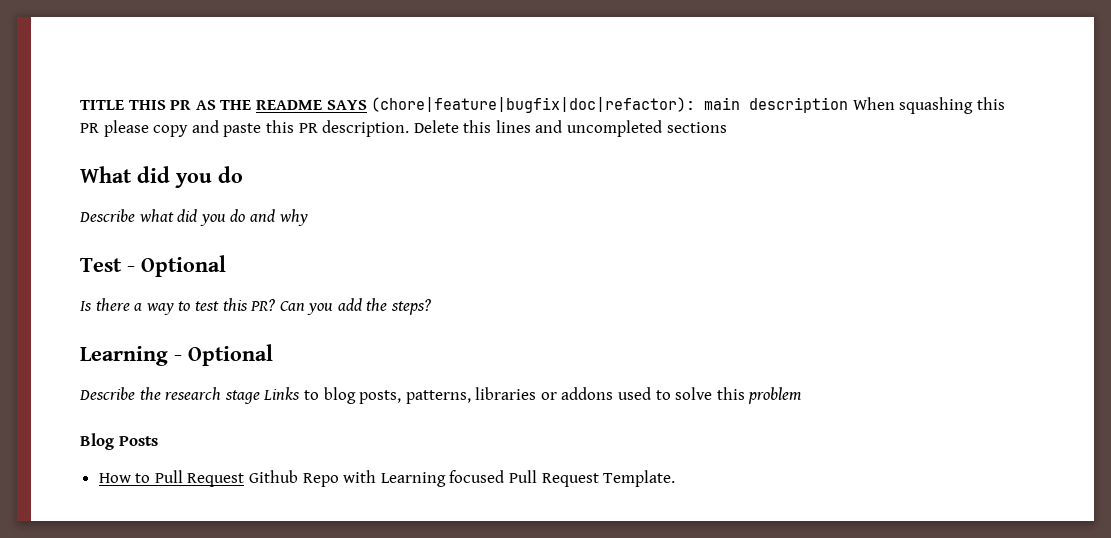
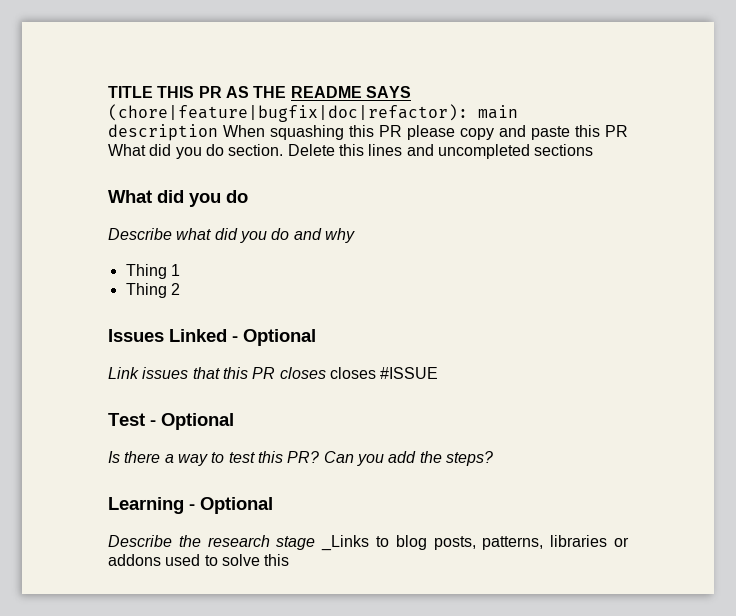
[322,120,410,137] description. -> [108,144,284,159] What did you do section.
(308, 217) none -> [125,264,180,279] [125,283,180,298] [108,329,316,346] [108,367,439,379] // Thing 1 // Thing 2 // Issues Linked - Optional // Link issues that this PR closes closes #ISSUE
[263,387,301,400] Links -> [321,535,370,551] _Links
[748,387,803,404] [80,433,158,450] [98,470,676,487] problem // Blog Posts // How to Pull Request Github Repo with Learning focused Pull Request Template. -> (290, 560) none

